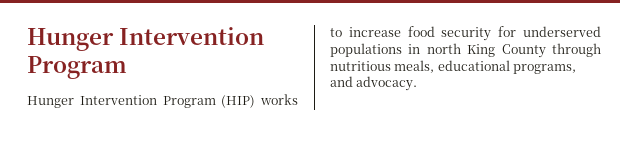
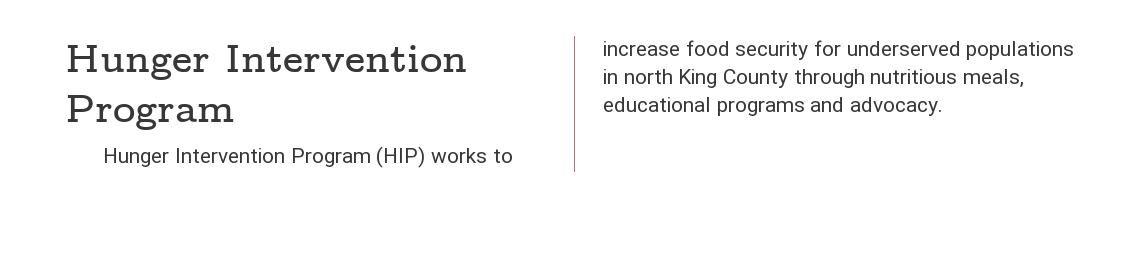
[513,64,577,74] programs, -> [716,100,805,116] programs

